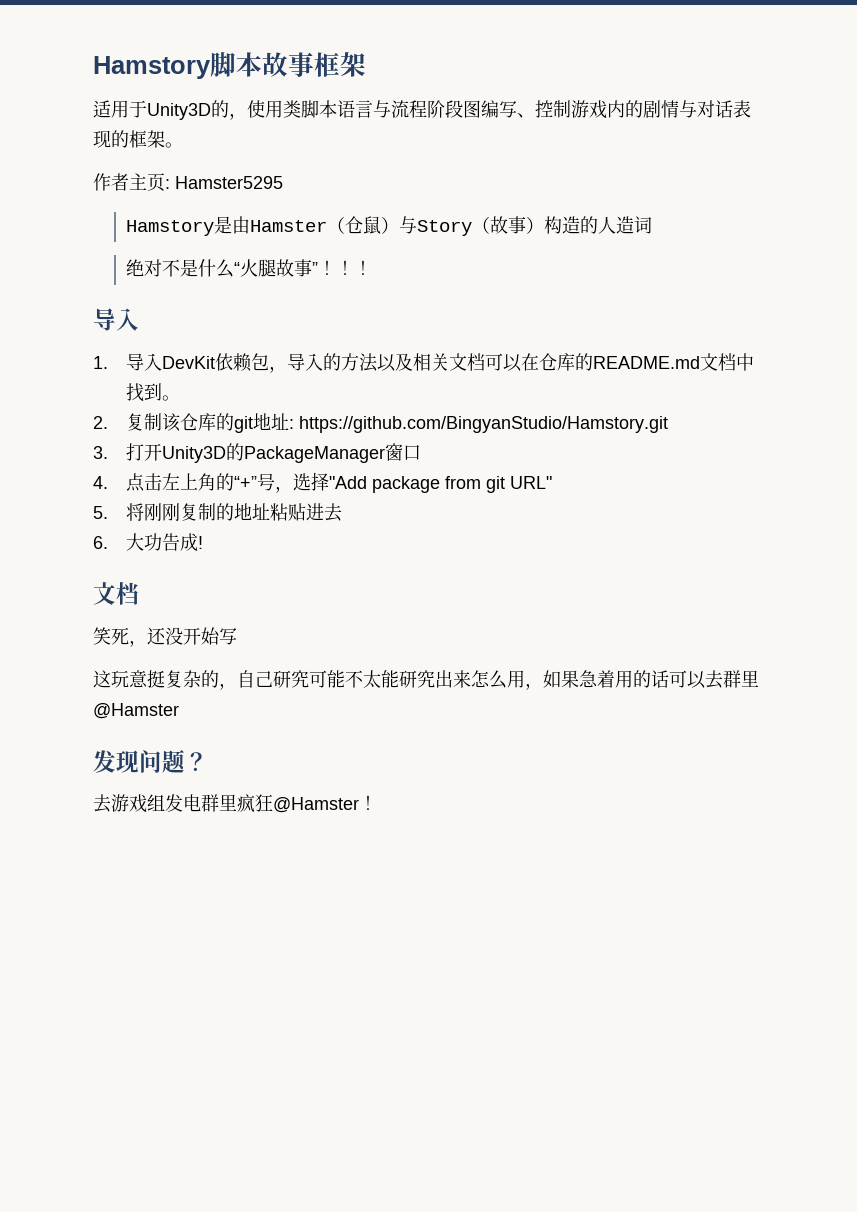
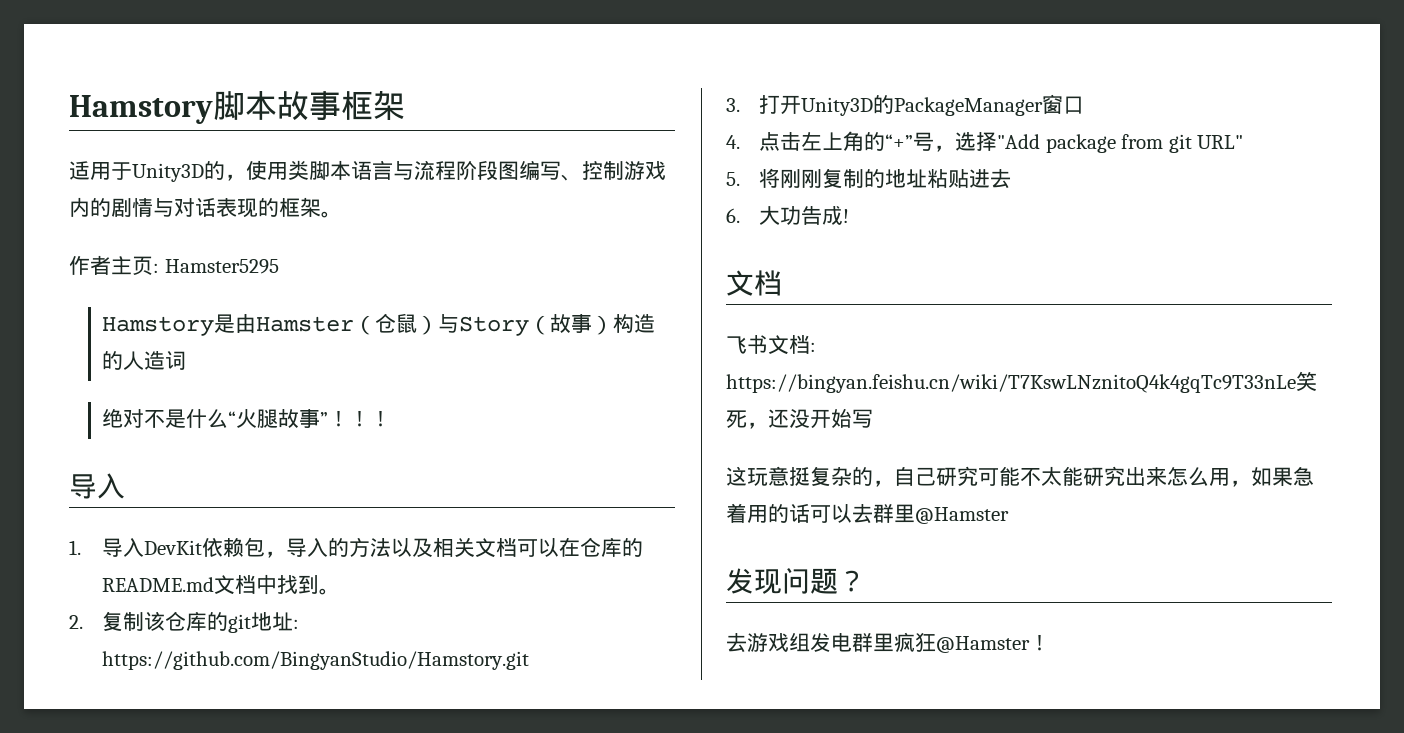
(139, 593) none -> [726,335,816,355] [726,374,1296,393] 飞书文档: https://bingyan.feishu.cn/wiki/T7KswLNznitoQ4k4gqTc9T33nLe

